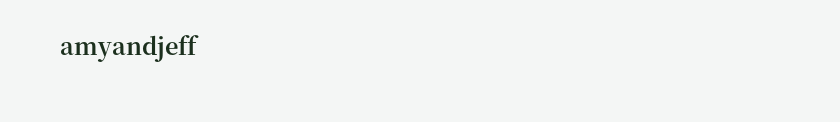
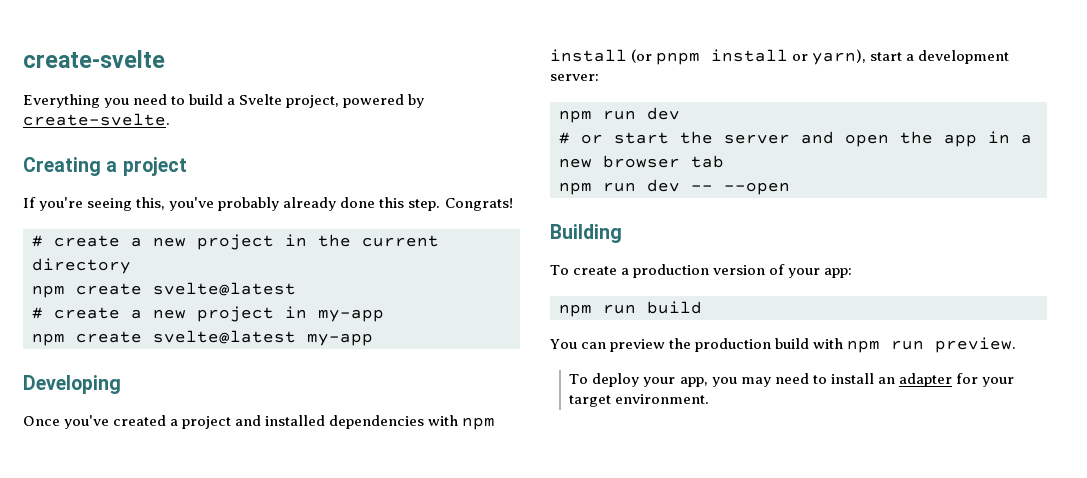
[60,35,199,62] amyandjeff -> [23,50,165,68] [23,94,425,108] [23,113,170,126] [23,157,187,176] [23,197,513,211] [32,234,439,250] [32,258,131,274] [32,282,296,298] [32,306,384,322] [32,330,373,346] [23,375,121,394] [23,415,496,430] [550,49,1010,65] [550,74,599,81] [559,107,680,123] [559,131,1032,147] [559,155,724,168] [559,179,790,195] [550,224,622,243] [550,264,853,278] [559,301,702,317] [550,337,1017,353] [569,373,1014,387] [569,394,710,407] create-svelte // Everything you need to build a Svelte project, powered by create-svelte. // Creating a project // If you're seeing this, you've probably already done this step. Congrats! // # create a new project in the current directory // npm create svelte@latest // # create a new project in my-app // npm create svelte@latest my-app // Developing // Once you've created a project and installed dependencies with npm install (or pnpm install or yarn), start a development server: // npm run dev // # or start the server and open the app in a new browser tab // npm run dev -- --open // Building // To create a production version of your app: // npm run build // You can preview the production build with npm run preview. // To deploy your app, you may need to install an adapter for your target environment.

